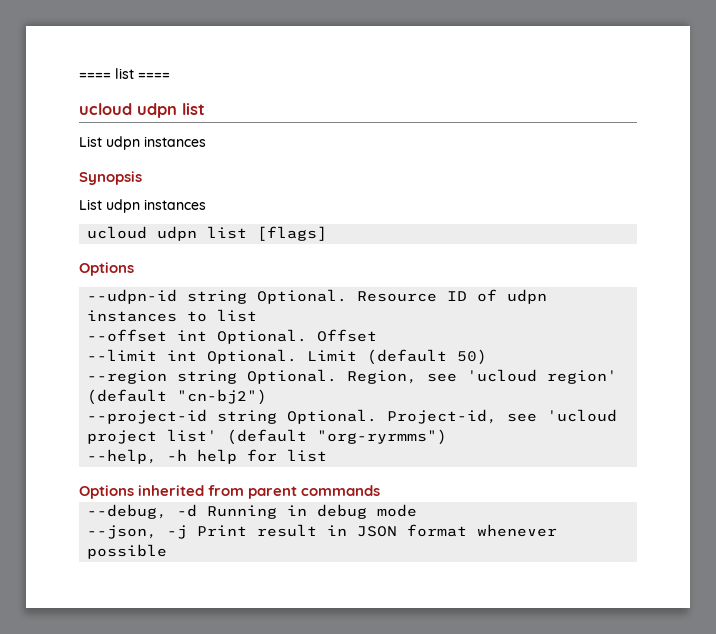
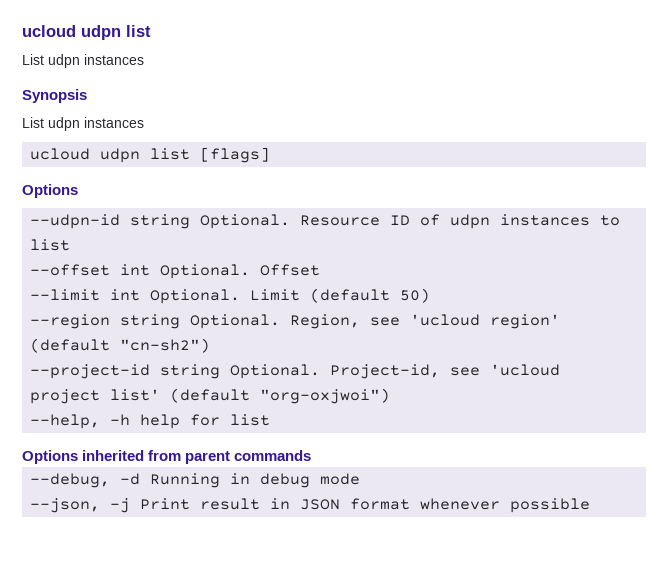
[79,68,170,79] ==== list ==== // -> (22, 31) none
[177,389,268,405] "cn-bj2") -> [120,338,211,353] "cn-sh2")
[317,429,448,445] "org-ryrmms") -> [260,388,391,404] "org-oxjwoi")

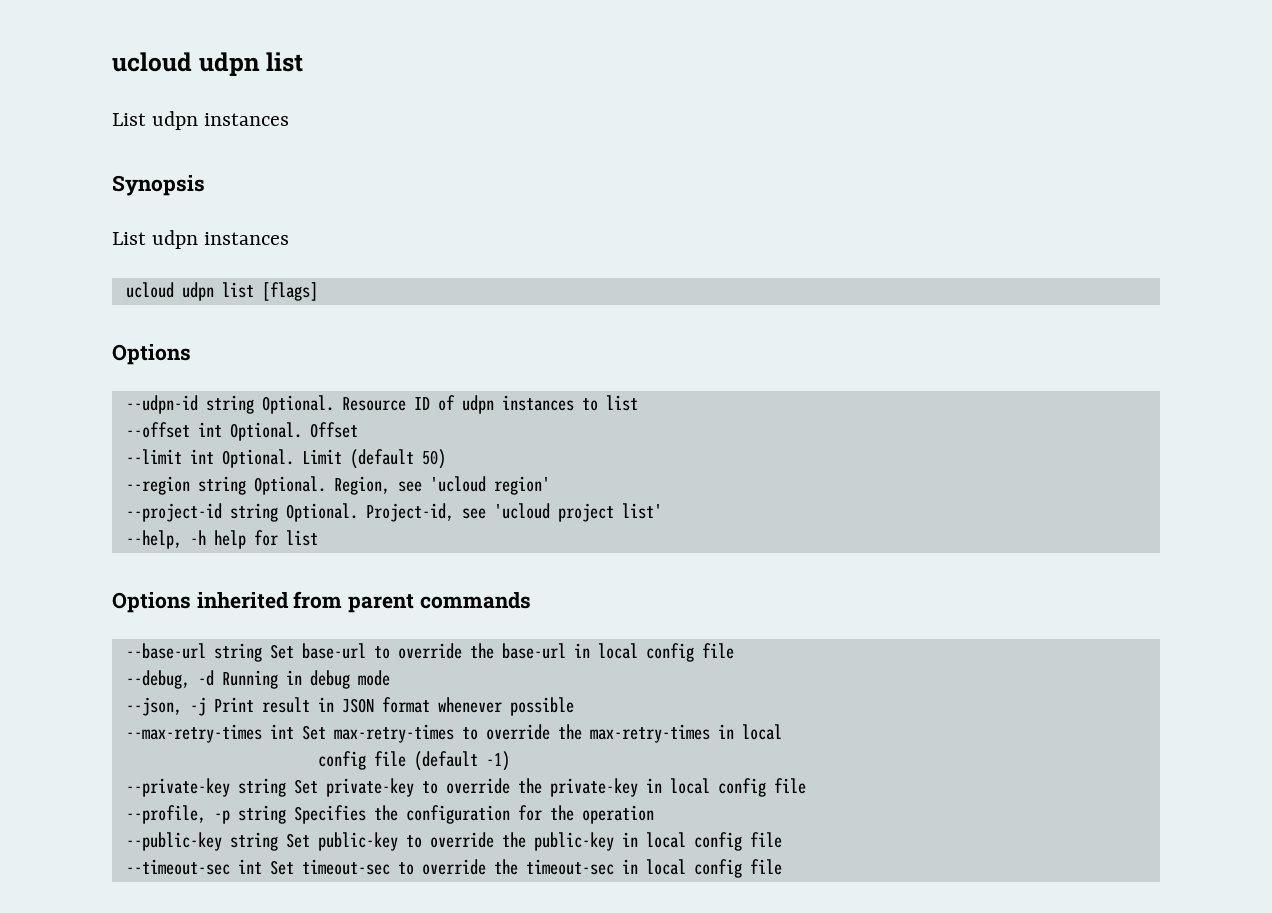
[30,338,211,353] (default "cn-sh2") -> (550, 485) none
[170,388,391,404] (default "org-oxjwoi") -> (662, 511) none
(312, 455) none -> [125,643,734,662] // --base-url string Set base-url to override the base-url in local config file
(591, 505) none -> [125,724,782,743] [317,751,510,771] [125,778,806,797] [125,805,654,824] [125,832,782,851] [125,859,782,878] // --max-retry-times int Set max-retry-times to override the max-retry-times in local // config file (default -1) // --private-key string Set private-key to override the private-key in local config file // --profile, -p string Specifies the configuration for the operation // --public-key string Set public-key to override the public-key in local config file // --timeout-sec int Set timeout-sec to override the timeout-sec in local config file

